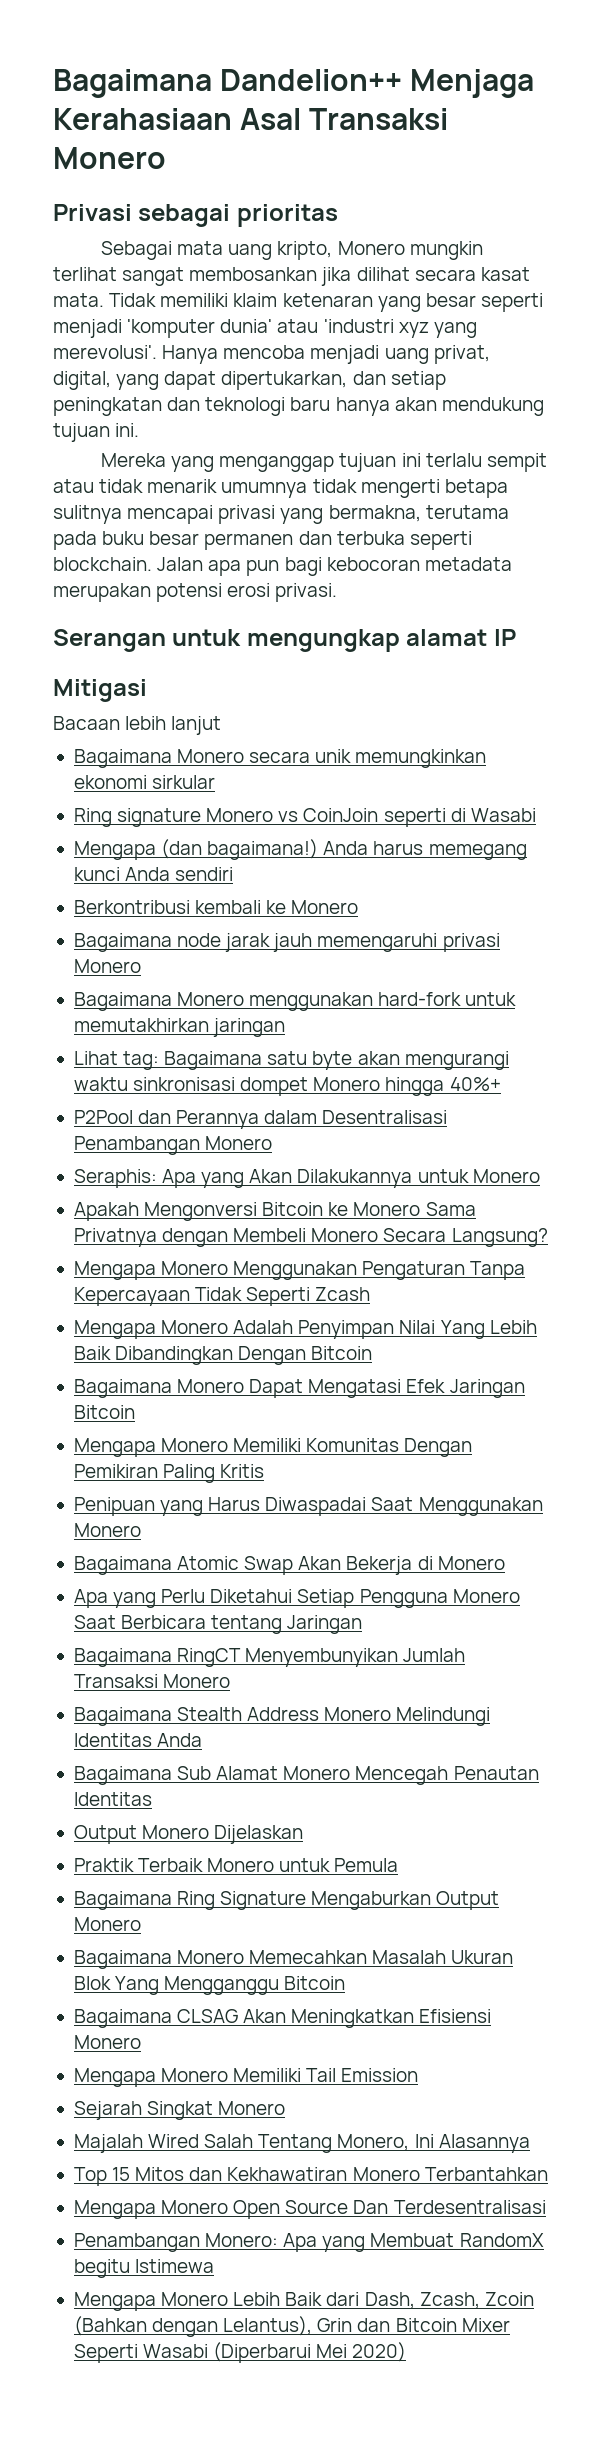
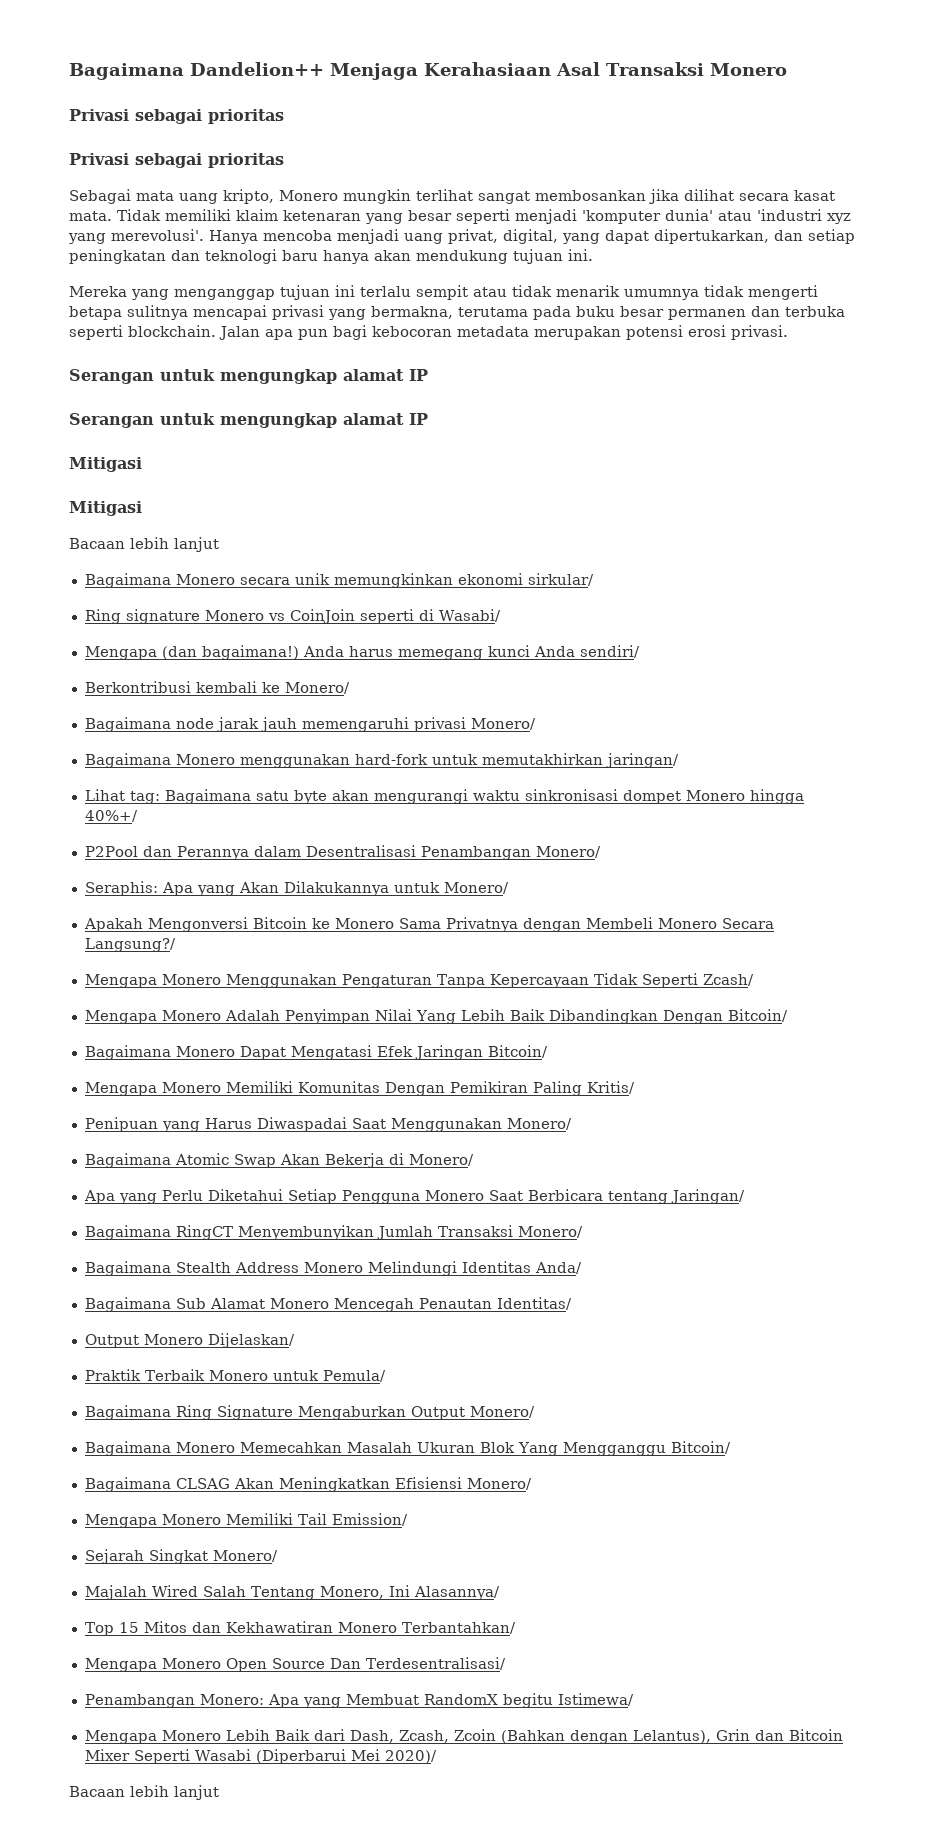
(338, 215) none -> [69,153,284,168] // Privasi sebagai prioritas
(516, 637) none -> [69,413,428,428] [69,457,142,472] // Serangan untuk mengungkap alamat IP // Mitigasi
[152,775,216,789] sirkular -> [527,573,594,586] sirkular/
[470,808,536,822] Wasabi -> [438,609,501,622] Wasabi/
[175,867,234,881] sendiri -> [579,645,640,658] sendiri/
[291,900,359,914] Monero -> [284,682,350,694] Monero/
[73,959,141,973] Monero -> [470,718,536,730] Monero/
[213,1018,286,1037] jaringan -> [605,753,679,768] jaringan/
[449,1077,501,1091] 40%+ -> [84,810,138,822] 40%+/
[205,1136,273,1150] Monero -> [535,846,601,858] Monero/
[472,1169,540,1183] Monero -> [443,882,509,894] Monero/
[451,1228,548,1247] Langsung? -> [84,938,176,952] Langsung?/
[315,1287,371,1301] Zcash -> [702,974,754,986] Zcash/
[311,1346,373,1360] Bitcoin -> [727,1009,788,1022] Bitcoin/
[73,1405,135,1419] Bitcoin -> [487,1045,548,1058] Bitcoin/
[220,1464,265,1478] Kritis -> [586,1081,635,1094] Kritis/
[73,1523,141,1537] Monero -> [506,1118,572,1130] Monero/
[437,1556,505,1570] Monero -> [408,1154,474,1166] Monero/
[287,1615,363,1634] Jaringan -> [670,1189,745,1204] Jaringan/
[163,1674,231,1688] Monero -> [517,1226,583,1238] Monero/
[157,1733,203,1747] Anda -> [534,1262,582,1274] Anda/
[73,1792,152,1806] [73,1825,304,1844] Identitas // Output Monero Dijelaskan -> [496,1297,572,1310] [84,1333,295,1348] Identitas/ // Output Monero Dijelaskan/
[334,1858,399,1872] Pemula -> [322,1370,386,1382] Pemula/
[73,1917,141,1931] Monero -> [469,1406,535,1418] Monero/
[284,1976,346,1990] Bitcoin -> [670,1441,731,1454] Bitcoin/
[73,2035,141,2049] Monero -> [466,1478,532,1490] Monero/
[341,2068,419,2082] Emission -> [331,1513,408,1526] Emission/
[218,2101,286,2115] Monero -> [212,1550,278,1562] Monero/
[438,2134,530,2153] Alasannya -> [413,1586,500,1600] Alasannya/
[424,2167,548,2181] Terbantahkan -> [401,1622,516,1634] Terbantahkan/
[393,2200,546,2214] Terdesentralisasi -> [365,1657,506,1670] Terdesentralisasi/
[135,2259,215,2273] Istimewa -> [557,1693,634,1706] Istimewa/
[352,2342,407,2362] 2020) -> [384,1750,437,1764] [69,1785,219,1800] 2020)/ // Bacaan lebih lanjut

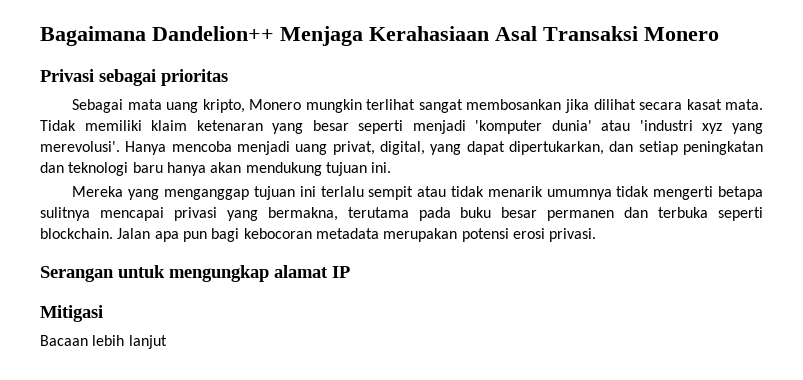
[69,153,284,168] // Privasi sebagai prioritas -> (228, 77) none
[69,413,428,428] [69,457,142,472] [69,501,142,516] [69,537,219,552] [84,573,594,588] [84,609,501,624] [84,645,640,660] [84,681,350,694] [84,717,536,732] [84,753,679,768] [84,789,804,804] [84,810,138,822] [84,845,601,860] [84,881,509,896] [83,917,774,932] [84,938,176,952] [84,973,754,988] [84,1009,788,1024] [84,1045,548,1060] [84,1081,635,1096] [84,1117,572,1132] [84,1153,474,1168] [83,1189,745,1204] [84,1225,583,1240] [84,1261,582,1276] [84,1297,572,1312] [84,1333,295,1348] [84,1369,386,1382] [84,1405,535,1420] [84,1441,731,1456] [84,1477,532,1492] [84,1513,408,1528] [84,1549,278,1564] [84,1585,500,1600] [84,1621,516,1636] [84,1657,506,1672] [84,1693,634,1708] [84,1729,843,1744] [84,1749,437,1764] Serangan untuk mengungkap alamat IP // Mitigasi // Mitigasi // Bacaan lebih lanjut // Bagaimana Monero secara unik memungkinkan ekonomi sirkular/ // Ring signature Monero vs CoinJoin seperti di Wasabi/ // Mengapa (dan bagaimana!) Anda harus memegang kunci Anda sendiri/ // Berkontribusi kembali ke Monero/ // Bagaimana node jarak jauh memengaruhi privasi Monero/ // Bagaimana Monero menggunakan hard-fork untuk memutakhirkan jaringan/ // Lihat tag: Bagaimana satu byte akan mengurangi waktu sinkronisasi dompet Monero hingga 40%+/ // P2Pool dan Perannya dalam Desentralisasi Penambangan Monero/ // Seraphis: Apa yang Akan Dilakukannya untuk Monero/ // Apakah Mengonversi Bitcoin ke Monero Sama Privatnya dengan Membeli Monero Secara Langsung?/ // Mengapa Monero Menggunakan Pengaturan Tanpa Kepercayaan Tidak Seperti Zcash/ // Mengapa Monero Adalah Penyimpan Nilai Yang Lebih Baik Dibandingkan Dengan Bitcoin/ // Bagaimana Monero Dapat Mengatasi Efek Jaringan Bitcoin/ // Mengapa Monero Memiliki Komunitas Dengan Pemikiran Paling Kritis/ // Penipuan yang Harus Diwaspadai Saat Menggunakan Monero/ // Bagaimana Atomic Swap Akan Bekerja di Monero/ // Apa yang Perlu Diketahui Setiap Pengguna Monero Saat Berbicara tentang Jaringan/ // Bagaimana RingCT Menyembunyikan Jumlah Transaksi Monero/ // Bagaimana Stealth Address Monero Melindungi Identitas Anda/ // Bagaimana Sub Alamat Monero Mencegah Penautan Identitas/ // Output Monero Dijelaskan/ // Praktik Terbaik Monero untuk Pemula/ // Bagaimana Ring Signature Mengaburkan Output Monero/ // Bagaimana Monero Memecahkan Masalah Ukuran Blok Yang Mengganggu Bitcoin/ // Bagaimana CLSAG Akan Meningkatkan Efisiensi Monero/ // Mengapa Monero Memiliki Tail Emission/ // Sejarah Singkat Monero/ // Majalah Wired Salah Tentang Monero, Ini Alasannya/ // Top 15 Mitos dan Kekhawatiran Monero Terbantahkan/ // Mengapa Monero Open Source Dan Terdesentralisasi/ // Penambangan Monero: Apa yang Membuat RandomX begitu Istimewa/ // Mengapa Monero Lebih Baik dari Dash, Zcash, Zcoin (Bahkan dengan Lelantus), Grin dan Bitcoin Mixer Seperti Wasabi (Diperbarui Mei 2020)/ -> [40,305,103,322] Mitigasi

